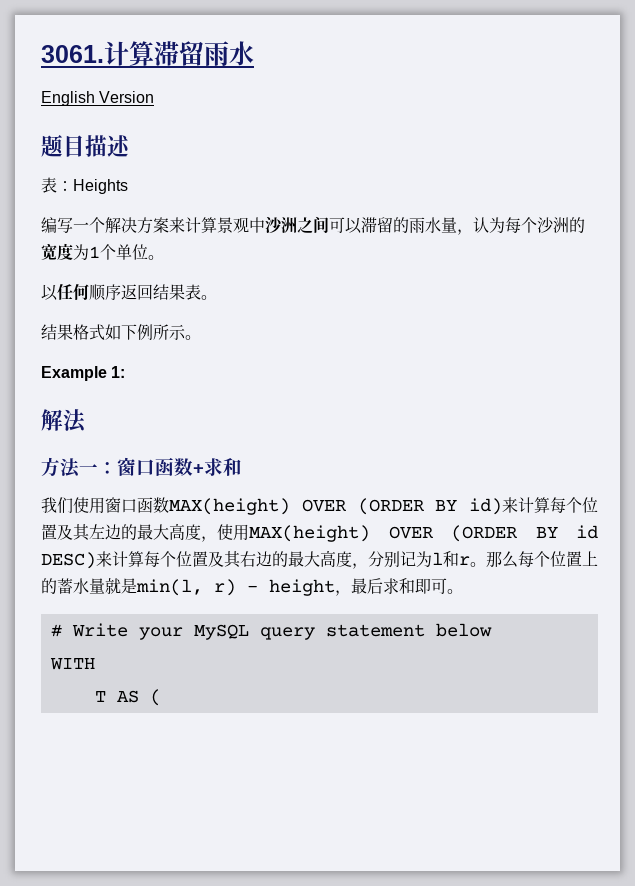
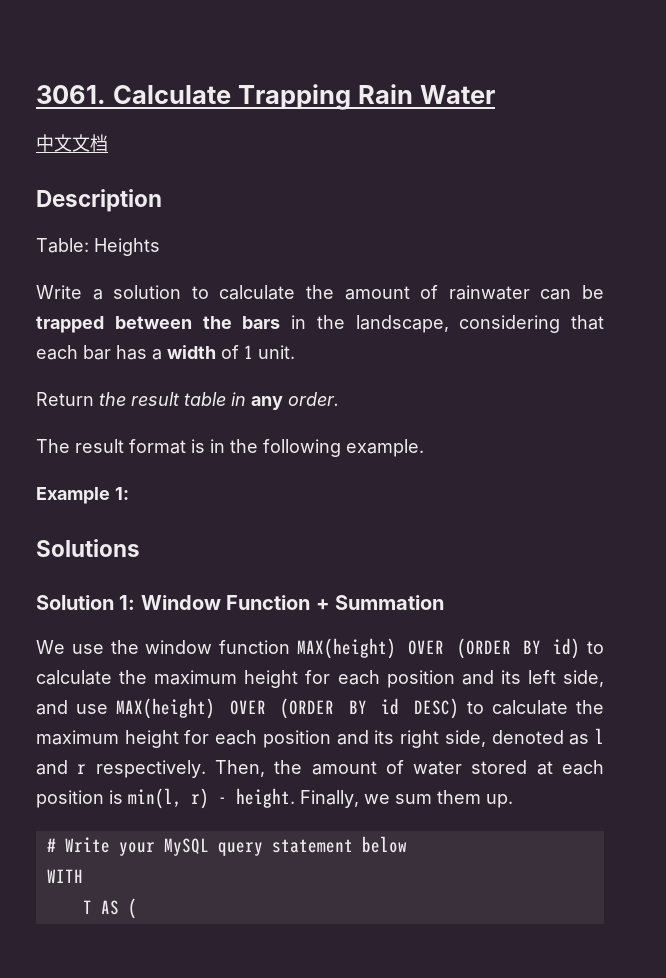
[104,41,254,66] [41,91,155,106] [41,134,130,157] [41,177,128,194] [41,216,585,235] [41,243,164,261] [41,283,217,301] [41,324,201,340] [41,366,126,381] [41,409,87,433] [41,457,242,478] [41,497,169,514] 计算滞留雨水 // English Version // 题目描述 // 表：Heights // 编写一个解决方案来计算景观中沙洲之间可以滞留的雨水量，认为每个沙洲的宽度为1个单位。 // 以任何顺序返回结果表。 // 结果格式如下例所示。 // Example 1: // 解法 // 方法一：窗口函数+求和 // 我们使用窗口函数 -> [112,84,495,110] [36,134,108,152] [36,189,162,212] [36,238,160,256] [36,285,605,300] [36,315,604,333] [36,345,295,360] [36,392,339,410] [36,439,424,457] [36,487,129,504] [36,539,140,557] [36,595,444,610] [36,640,291,654] Calculate Trapping Rain Water // 中文文档 // Description // Table: Heights // Write a solution to calculate the amount of rainwater can be trapped between the bars in the landscape, considering that each bar has a width of 1 unit. // Return the result table in any order. // The result format is in the following example. // Example 1: // Solutions // Solution 1: Window Function + Summation // We use the window function
[502,497,598,514] [41,523,249,542] 来计算每个位置及其左边的最大高度，使用 -> [587,641,604,654] [36,670,605,688] [36,700,109,715] to calculate the maximum height for each position and its left side, and use
[96,550,598,569] [41,578,463,596] 来计算每个位置及其右边的最大高度，分别记为l和r。那么每个位置上的蓄水量就是min(l, r) - height，最后求和即可。 -> [466,700,604,715] [36,728,605,748] [36,760,604,778] [36,788,513,809] to calculate the maximum height for each position and its right side, denoted as l and r respectively. Then, the amount of water stored at each position is min(l, r) - height. Finally, we sum them up.

